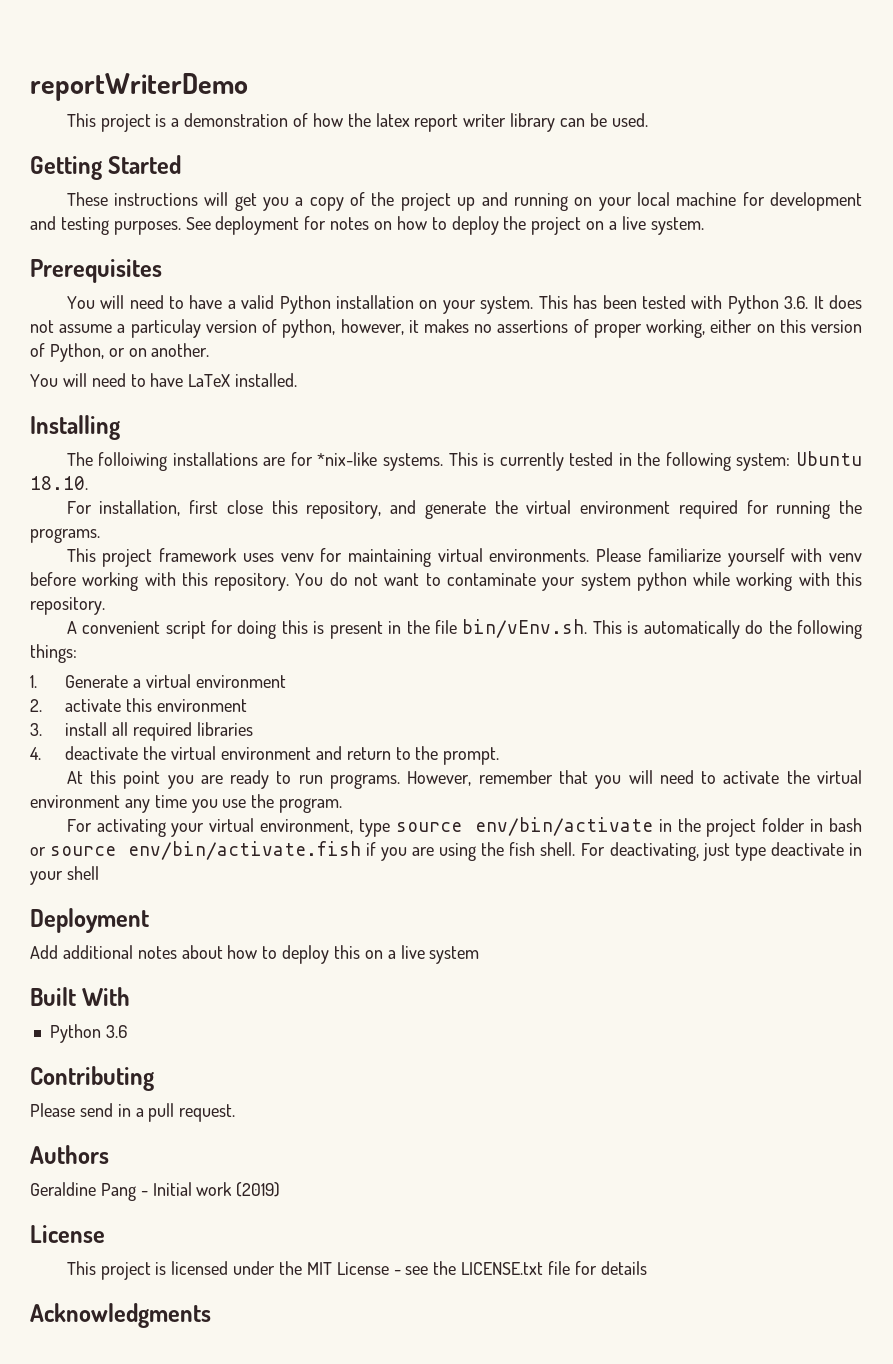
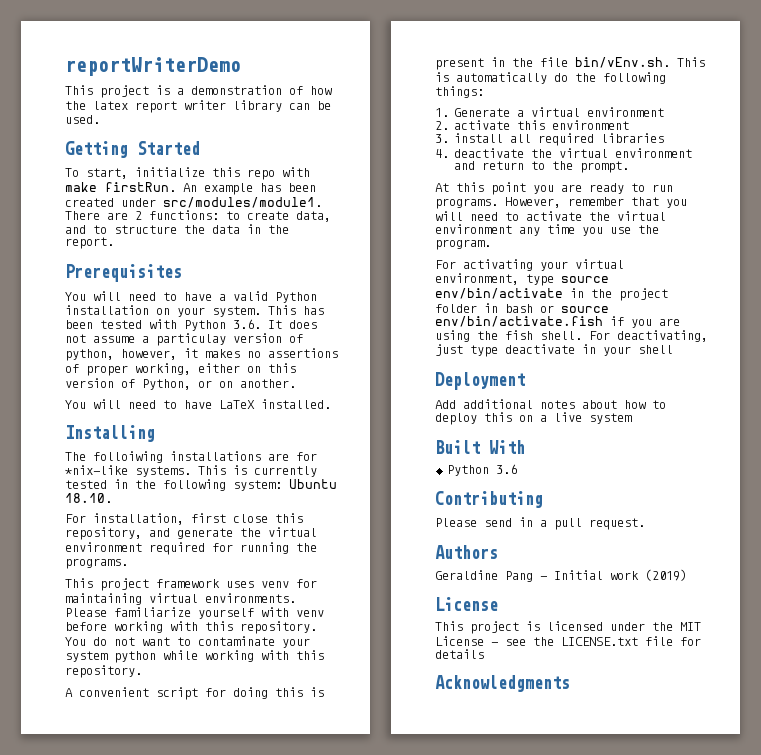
[66,192,862,211] [30,216,704,235] These instructions will get you a copy of the project up and running on your local machine for development and testing purposes. See deployment for notes on how to deploy the project on a live system. -> [65,167,310,180] [65,182,316,195] [65,197,322,208] [65,210,331,222] [65,224,289,234] [65,237,114,249] To start, initialize this repo with make firstRun. An example has been created under src/modules/module1. There are 2 functions: to create data, and to structure the data in the report.

